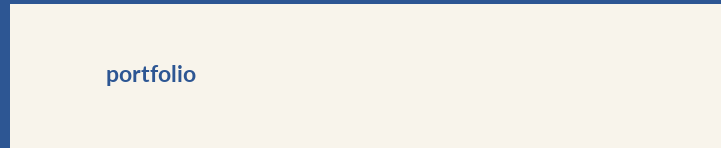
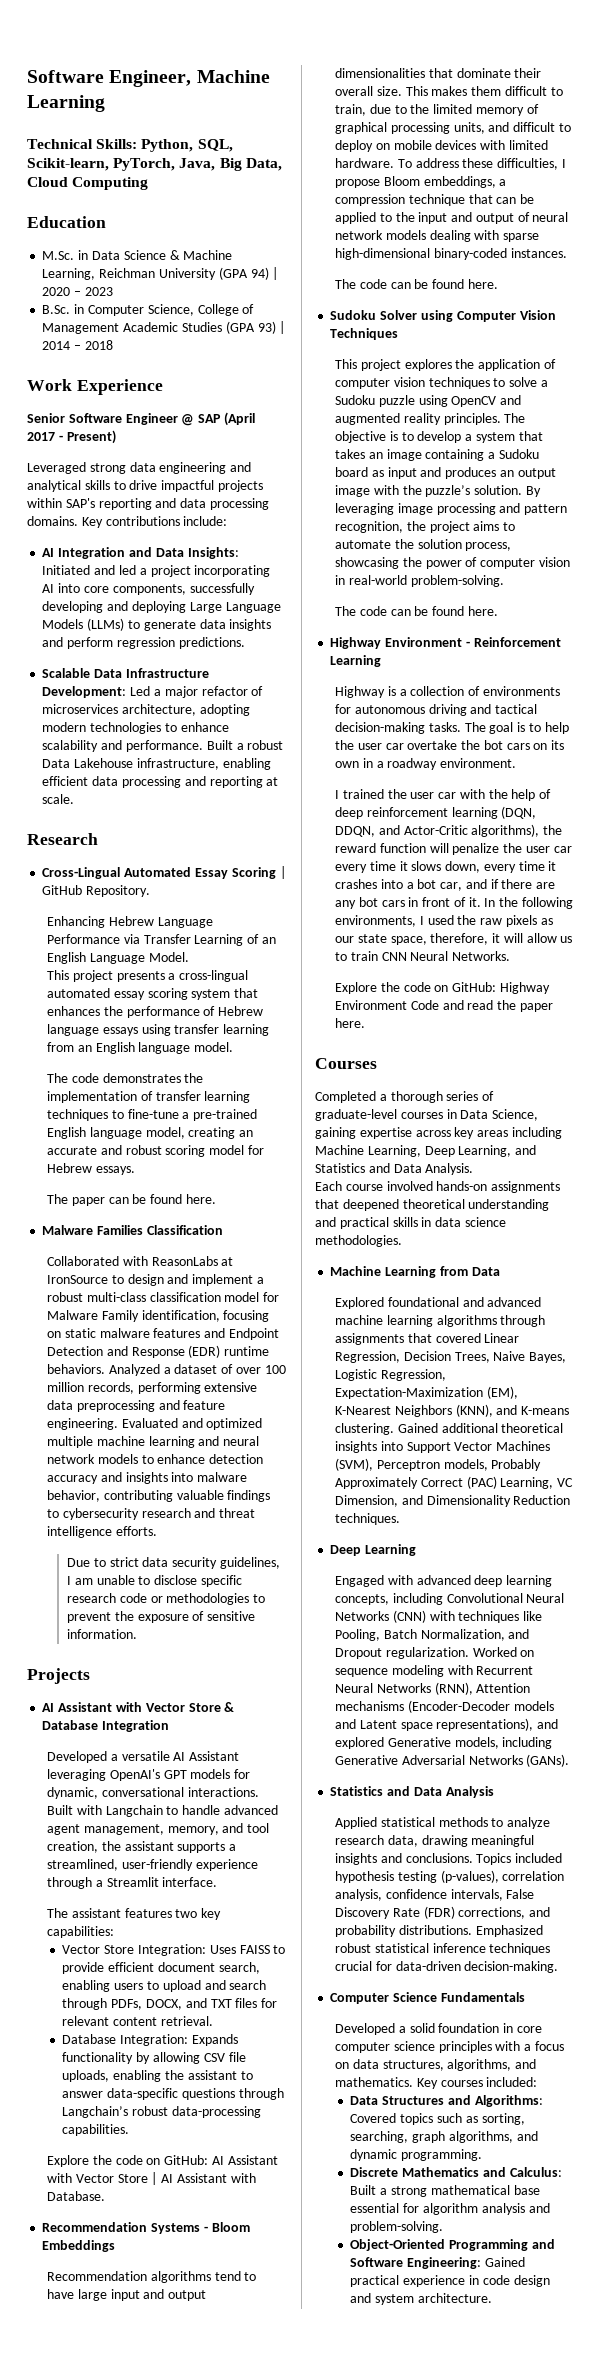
[106,65,196,86] portfolio -> [27,70,270,87] [27,95,105,112] [27,139,233,152] [27,158,282,171] [27,177,149,190] [27,216,106,228] [42,250,233,260] [42,267,279,280] [42,287,113,296] [42,304,255,316] [42,321,286,334] [42,340,113,350] [27,379,163,395] [27,412,255,426] [27,430,116,444] [27,462,252,474] [27,480,263,492] [27,498,269,510] [27,516,228,528] [42,547,239,559] [42,565,271,577] [42,583,255,595] [42,601,281,613] [42,618,272,631] [42,637,245,649] [42,668,209,678] [42,686,264,698] [42,704,250,716] [42,722,229,734] [42,740,284,752] [42,758,271,770] [42,776,279,788] [42,794,75,804] [27,833,98,845] [42,866,286,879] [42,885,151,897] [46,916,213,928] [46,934,276,946] [46,952,189,964] [46,970,249,982] [46,988,259,1000] [46,1006,264,1018] [46,1024,270,1036] [46,1042,234,1054] [46,1073,204,1083] [46,1091,251,1103] [46,1109,258,1121] [46,1127,254,1139] [46,1145,264,1157] [46,1163,135,1175] [46,1194,216,1206] [42,1225,223,1235] [46,1256,234,1266] [46,1274,264,1286] [46,1292,280,1302] [46,1310,270,1322] [46,1328,279,1340] [46,1345,270,1358] [46,1364,286,1376] [46,1382,258,1394] [46,1400,226,1412] [46,1418,263,1430] [46,1436,260,1448] [46,1454,264,1464] [46,1472,248,1484] [46,1490,271,1502] [46,1508,256,1520] [46,1526,157,1538] [66,1557,280,1569] [66,1575,242,1587] [66,1593,266,1605] [66,1611,256,1623] [66,1629,137,1639] [27,1668,90,1684] [42,1702,235,1712] [42,1720,170,1732] [46,1751,240,1763] [46,1769,251,1781] [46,1787,259,1799] [46,1805,278,1817] [46,1823,270,1835] [46,1841,237,1853] [46,1859,258,1871] [46,1877,218,1889] [46,1908,222,1920] [46,1926,114,1938] [62,1944,286,1956] [62,1962,260,1974] [62,1980,267,1992] [62,1998,278,2010] [62,2016,213,2026] [62,2034,238,2046] [62,2052,246,2064] [62,2070,253,2082] [62,2088,284,2100] [62,2106,261,2118] [62,2124,130,2136] [46,2155,278,2167] [46,2172,256,2185] [46,2191,105,2201] [42,2222,250,2234] [42,2240,116,2252] [46,2271,257,2283] [46,2289,207,2301] [334,68,542,78] [334,86,563,96] [334,104,539,116] [334,122,571,134] [334,140,548,152] [334,158,566,170] [334,176,507,188] [334,194,535,206] [334,212,569,224] [334,230,540,242] [334,248,567,260] [334,279,498,289] [330,310,556,322] [330,328,399,340] [334,359,556,371] [334,377,548,389] [334,395,522,407] [334,413,526,425] [334,431,543,443] [334,449,539,461] [334,467,556,479] [334,485,541,497] [334,503,568,515] [334,521,516,533] [334,539,512,551] [334,557,570,569] [334,575,504,587] [334,606,498,616] [330,637,561,649] [330,655,382,667] [334,686,560,698] [334,704,538,716] [334,722,569,734] [334,740,565,750] [334,758,517,770] [334,789,552,801] [334,806,537,819] [334,824,563,837] [334,843,572,855] [334,861,557,873] [334,879,556,891] [334,897,574,909] [334,915,553,927] [334,933,573,945] [334,951,511,961] [334,982,550,994] [334,1000,553,1012] [334,1018,365,1028] [315,1058,377,1069] [315,1091,495,1103] [315,1109,539,1121] [315,1127,562,1139] [315,1145,537,1157] [315,1163,474,1175] [315,1181,561,1193] [315,1199,550,1211] [315,1217,506,1229] [315,1235,402,1247] [330,1266,500,1278] [334,1297,542,1309] [334,1315,546,1327] [334,1333,520,1345] [334,1351,567,1363] [334,1369,446,1381] [334,1386,518,1399] [334,1404,570,1417] [334,1423,564,1435] [334,1441,551,1453] [334,1458,542,1471] [334,1476,574,1489] [334,1495,571,1507] [334,1513,400,1525] [330,1544,417,1556] [334,1575,553,1587] [334,1593,565,1605] [334,1610,543,1623] [334,1629,530,1641] [334,1647,535,1659] [334,1665,534,1677] [334,1682,531,1695] [334,1700,554,1713] [334,1718,559,1731] [334,1737,553,1749] [334,1754,570,1767] [330,1786,494,1798] [334,1817,551,1829] [334,1835,535,1847] [334,1853,563,1865] [334,1870,565,1883] [334,1889,535,1901] [334,1906,551,1919] [334,1925,543,1937] [334,1943,551,1955] [334,1961,559,1973] [330,1992,525,2004] [334,2023,542,2035] [334,2041,564,2053] [334,2059,537,2071] [334,2077,538,2089] [350,2095,543,2107] [350,2113,525,2125] [350,2131,538,2143] [350,2149,483,2161] [350,2167,562,2177] [350,2185,540,2197] [350,2203,550,2215] [350,2221,444,2233] [350,2239,555,2251] [350,2257,525,2269] [350,2275,550,2287] [350,2293,492,2305] Software Engineer, Machine Learning // Technical Skills: Python, SQL, Scikit-learn, PyTorch, Java, Big Data, Cloud Computing // Education // M.Sc. in Data Science & Machine Learning, Reichman University (GPA 94) | 2020 – 2023 // B.Sc. in Computer Science, College of Management Academic Studies (GPA 93) | 2014 – 2018 // Work Experience // Senior Software Engineer @ SAP (April 2017 - Present) // Leveraged strong data engineering and analytical skills to drive impactful projects within SAP's reporting and data processing domains. Key contributions include: // AI Integration and Data Insights: Initiated and led a project incorporating AI into core components, successfully developing and deploying Large Language Models (LLMs) to generate data insights and perform regression predictions. // Scalable Data Infrastructure Development: Led a major refactor of microservices architecture, adopting modern technologies to enhance scalability and performance. Built a robust Data Lakehouse infrastructure, enabling efficient data processing and reporting at scale. // Research // Cross-Lingual Automated Essay Scoring | GitHub Repository. // Enhancing Hebrew Language Performance via Transfer Learning of an English Language Model. // This project presents a cross-lingual automated essay scoring system that enhances the performance of Hebrew language essays using transfer learning from an English language model. // The code demonstrates the implementation of transfer learning techniques to fine-tune a pre-trained English language model, creating an accurate and robust scoring model for Hebrew essays. // The paper can be found here. // Malware Families Classification // Collaborated with ReasonLabs at IronSource to design and implement a robust multi-class classification model for Malware Family identification, focusing on static malware features and Endpoint Detection and Response (EDR) runtime behaviors. Analyzed a dataset of over 100 million records, performing extensive data preprocessing and feature engineering. Evaluated and optimized multiple machine learning and neural network models to enhance detection accuracy and insights into malware behavior, contributing valuable findings to cybersecurity research and threat intelligence efforts. // Due to strict data security guidelines, I am unable to disclose specific research code or methodologies to prevent the exposure of sensitive information. // Projects // AI Assistant with Vector Store & Database Integration // Developed a versatile AI Assistant leveraging OpenAI's GPT models for dynamic, conversational interactions. Built with Langchain to handle advanced agent management, memory, and tool creation, the assistant supports a streamlined, user-friendly experience through a Streamlit interface. // The assistant features two key capabilities: // Vector Store Integration: Uses FAISS to provide efficient document search, enabling users to upload and search through PDFs, DOCX, and TXT files for relevant content retrieval. // Database Integration: Expands functionality by allowing CSV file uploads, enabling the assistant to answer data-specific questions through Langchain’s robust data-processing capabilities. // Explore the code on GitHub: AI Assistant with Vector Store | AI Assistant with Database. // Recommendation Systems - Bloom Embeddings // Recommendation algorithms tend to have large input and output dimensionalities that dominate their overall size. This makes them difficult to train, due to the limited memory of graphical processing units, and difficult to deploy on mobile devices with limited hardware. To address these difficulties, I propose Bloom embeddings, a compression technique that can be applied to the input and output of neural network models dealing with sparse high-dimensional binary-coded instances. // The code can be found here. // Sudoku Solver using Computer Vision Techniques // This project explores the application of computer vision techniques to solve a Sudoku puzzle using OpenCV and augmented reality principles. The objective is to develop a system that takes an image containing a Sudoku board as input and produces an output image with the puzzle’s solution. By leveraging image processing and pattern recognition, the project aims to automate the solution process, showcasing the power of computer vision in real-world problem-solving. // The code can be found here. // Highway Environment - Reinforcement Learning // Highway is a collection of environments for autonomous driving and tactical decision-making tasks. The goal is to help the user car overtake the bot cars on its own in a roadway environment. // I trained the user car with the help of deep reinforcement learning (DQN, DDQN, and Actor-Critic algorithms), the reward function will penalize the user car every time it slows down, every time it crashes into a bot car, and if there are any bot cars in front of it. In the following environments, I used the raw pixels as our state space, therefore, it will allow us to train CNN Neural Networks. // Explore the code on GitHub: Highway Environment Code and read the paper here. // Courses // Completed a thorough series of graduate-level courses in Data Science, gaining expertise across key areas including Machine Learning, Deep Learning, and Statistics and Data Analysis. // Each course involved hands-on assignments that deepened theoretical understanding and practical skills in data science methodologies. // Machine Learning from Data // Explored foundational and advanced machine learning algorithms through assignments that covered Linear Regression, Decision Trees, Naive Bayes, Logistic Regression, Expectation-Maximization (EM), K-Nearest Neighbors (KNN), and K-means clustering. Gained additional theoretical insights into Support Vector Machines (SVM), Perceptron models, Probably Approximately Correct (PAC) Learning, VC Dimension, and Dimensionality Reduction techniques. // Deep Learning // Engaged with advanced deep learning concepts, including Convolutional Neural Networks (CNN) with techniques like Pooling, Batch Normalization, and Dropout regularization. Worked on sequence modeling with Recurrent Neural Networks (RNN), Attention mechanisms (Encoder-Decoder models and Latent space representations), and explored Generative models, including Generative Adversarial Networks (GANs). // Statistics and Data Analysis // Applied statistical methods to analyze research data, drawing meaningful insights and conclusions. Topics included hypothesis testing (p-values), correlation analysis, confidence intervals, False Discovery Rate (FDR) corrections, and probability distributions. Emphasized robust statistical inference techniques crucial for data-driven decision-making. // Computer Science Fundamentals // Developed a solid foundation in core computer science principles with a focus on data structures, algorithms, and mathematics. Key courses included: // Data Structures and Algorithms: Covered topics such as sorting, searching, graph algorithms, and dynamic programming. // Discrete Mathematics and Calculus: Built a strong mathematical base essential for algorithm analysis and problem-solving. // Object-Oriented Programming and Software Engineering: Gained practical experience in code design and system architecture.

